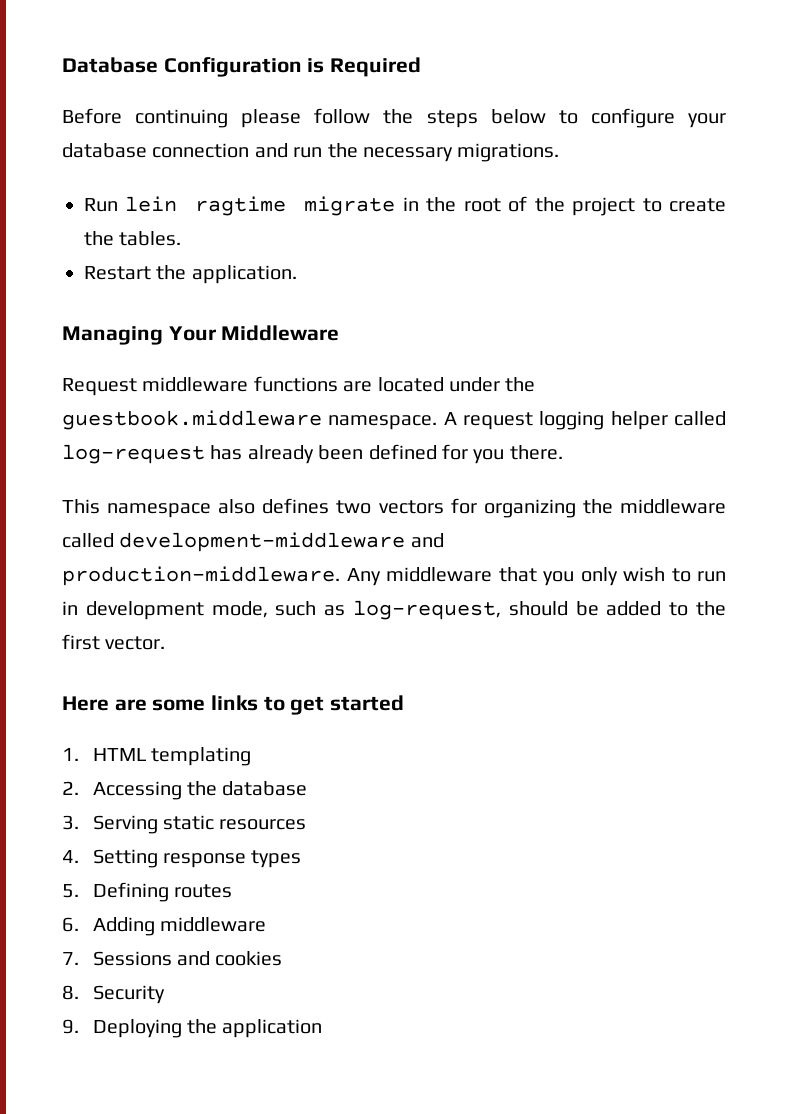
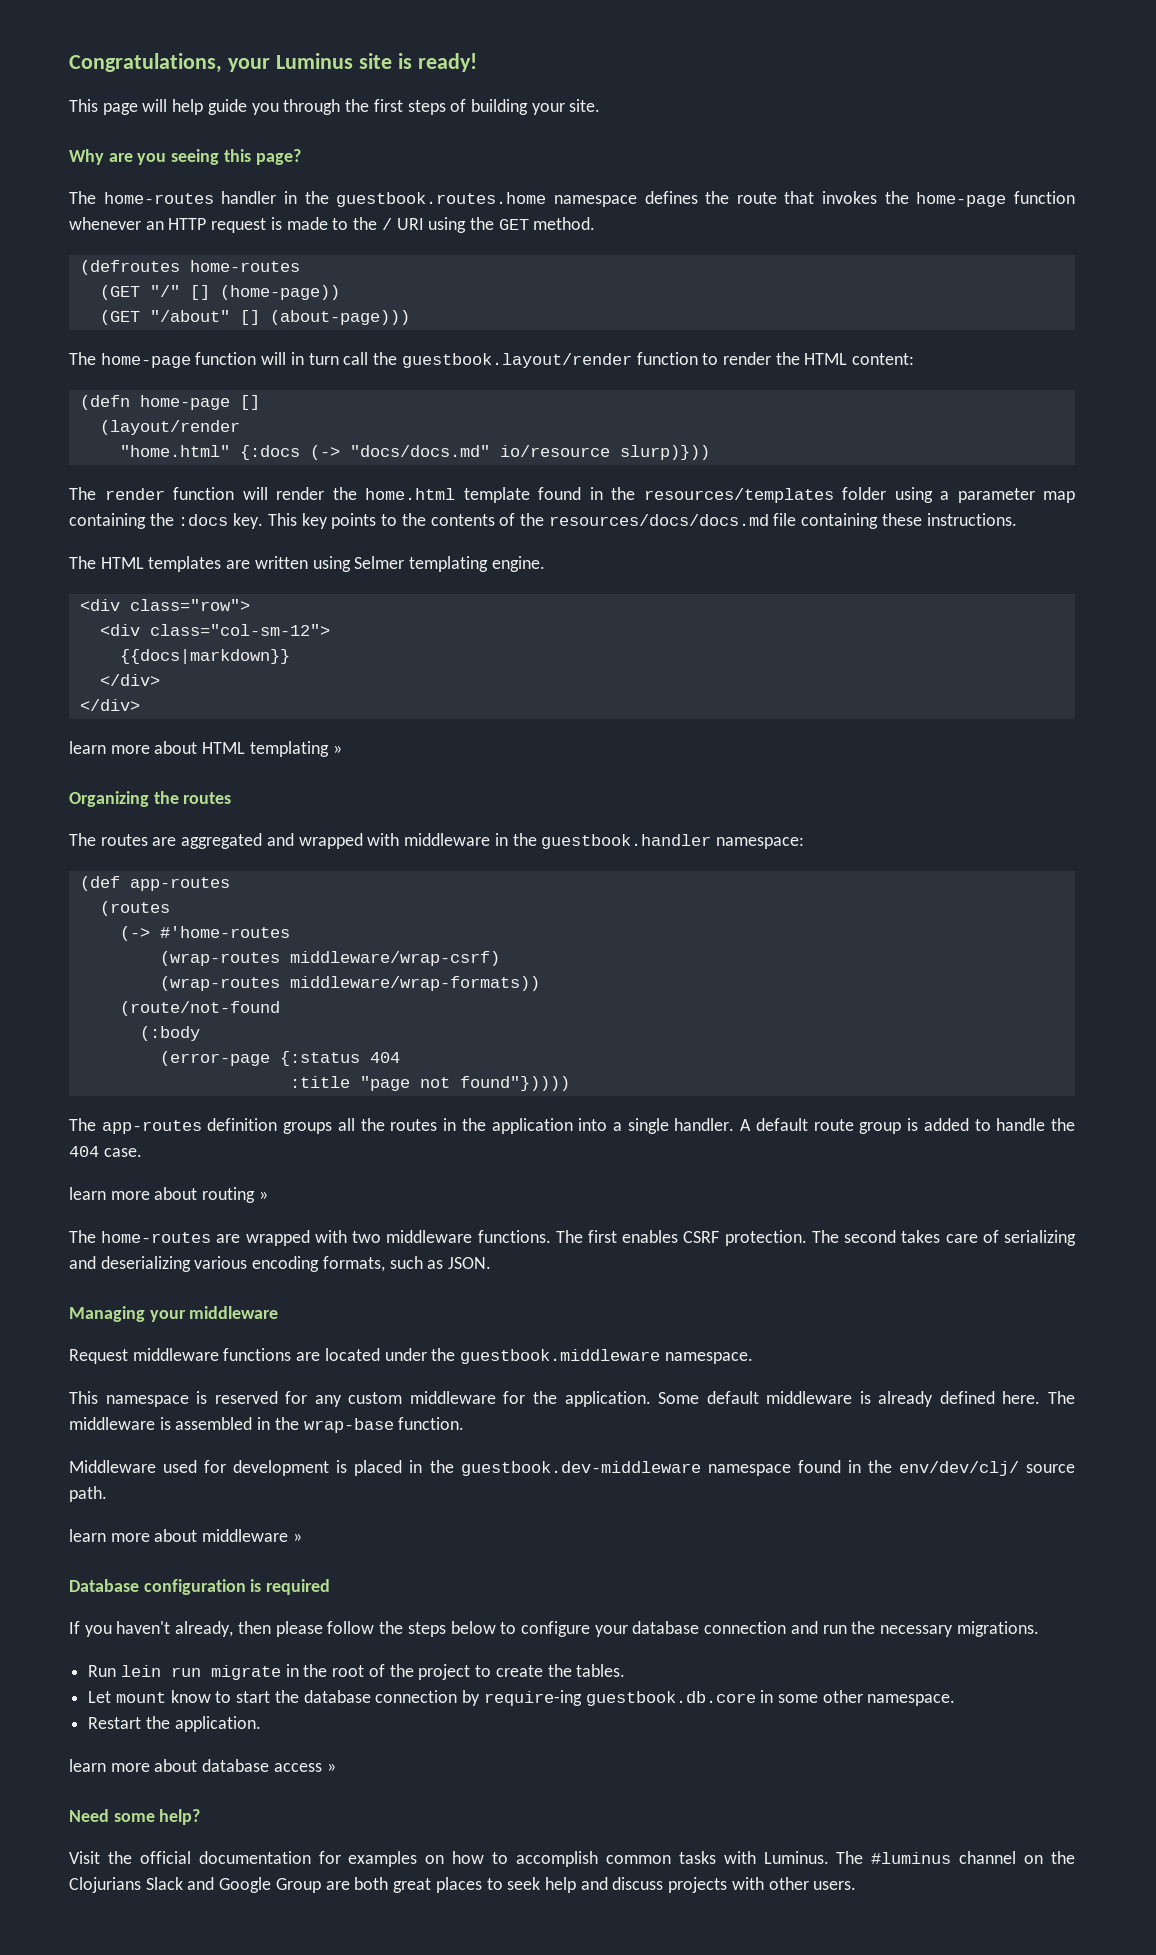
[62,57,422,77] [62,108,229,128] Database Configuration is Required // Before continuing -> [69,53,477,73] [69,99,601,115] [69,149,301,165] [69,191,1075,207] [69,217,596,233] [79,260,300,275] [99,285,340,300] [99,310,410,325] [69,352,915,368] [79,395,260,410] [99,420,240,435] [119,445,710,460] [69,487,1075,503] [69,513,1017,529] [69,556,545,572] [79,599,250,611] [99,624,330,636] [119,649,290,664] [99,674,160,686] [79,699,140,711] [69,741,342,757] [69,791,232,807] [69,833,804,849] [79,876,230,891] [99,901,170,916] [119,926,290,941] [159,951,500,966] [159,976,540,991] [119,1001,280,1016] [139,1026,200,1041] [159,1051,400,1066] [289,1076,570,1091] [69,1118,1076,1134] [69,1146,142,1157] [69,1187,268,1203] [69,1230,1076,1246] [69,1256,492,1272] [69,1306,279,1322] [69,1348,753,1364] [69,1391,1075,1407] [69,1417,465,1433] [69,1460,1075,1476] [69,1486,107,1502] [69,1529,302,1542] [69,1579,331,1595] [69,1621,271,1637] Congratulations, your Luminus site is ready! // This page will help guide you through the first steps of building your site. // Why are you seeing this page? // The home-routes handler in the guestbook.routes.home namespace defines the route that invokes the home-page function whenever an HTTP request is made to the / URI using the GET method. // (defroutes home-routes // (GET "/" [] (home-page)) // (GET "/about" [] (about-page))) // The home-page function will in turn call the guestbook.layout/render function to render the HTML content: // (defn home-page [] // (layout/render // "home.html" {:docs (-> "docs/docs.md" io/resource slurp)})) // The render function will render the home.html template found in the resources/templates folder using a parameter map containing the :docs key. This key points to the contents of the resources/docs/docs.md file containing these instructions. // The HTML templates are written using Selmer templating engine. // <div class="row"> // <div class="col-sm-12"> // {{docs|markdown}} // </div> // </div> // learn more about HTML templating » // Organizing the routes // The routes are aggregated and wrapped with middleware in the guestbook.handler namespace: // (def app-routes // (routes // (-> #'home-routes // (wrap-routes middleware/wrap-csrf) // (wrap-routes middleware/wrap-formats)) // (route/not-found // (:body // (error-page {:status 404 // :title "page not found"})))) // The app-routes definition groups all the routes in the application into a single handler. A default route group is added to handle the 404 case. // learn more about routing » // The home-routes are wrapped with two middleware functions. The first enables CSRF protection. The second takes care of serializing and deserializing various encoding formats, such as JSON. // Managing your middleware // Request middleware functions are located under the guestbook.middleware namespace. // This namespace is reserved for any custom middleware for the application. Some default middleware is already defined here. The middleware is assembled in the wrap-base function. // Middleware used for development is placed in the guestbook.dev-middleware namespace found in the env/dev/clj/ source path. // learn more about middleware » // Database configuration is required // If you haven't already, then
[195,196,287,216] ragtime -> [170,1667,201,1677] run
[84,265,297,284] [62,325,340,345] [62,376,536,396] [62,410,726,430] [62,444,563,464] [62,498,726,518] [62,532,444,552] [62,566,726,586] [62,600,726,620] [62,634,166,650] [62,695,405,715] [62,747,251,766] [62,781,308,800] [62,815,307,834] [62,849,302,868] [62,882,232,902] [62,917,266,936] [62,951,283,966] [62,985,165,1004] [62,1019,323,1038] Restart the application. // Managing Your Middleware // Request middleware functions are located under the guestbook.middleware namespace. A request logging helper called log-request has already been defined for you there. // This namespace also defines two vectors for organizing the middleware called development-middleware and production-middleware. Any middleware that you only wish to run in development mode, such as log-request, should be added to the first vector. // Here are some links to get started // 1. HTML templating // 2. Accessing the database // 3. Serving static resources // 4. Setting response types // 5. Defining routes // 6. Adding middleware // 7. Sessions and cookies // 8. Security // 9. Deploying the application -> [88,1690,956,1706] [88,1716,261,1732] [69,1759,336,1772] [69,1809,201,1825] [69,1851,1076,1867] [69,1877,857,1893] Let mount know to start the database connection by require-ing guestbook.db.core in some other namespace. // Restart the application. // learn more about database access » // Need some help? // Visit the official documentation for examples on how to accomplish common tasks with Luminus. The #luminus channel on the Clojurians Slack and Google Group are both great places to seek help and discuss projects with other users.

